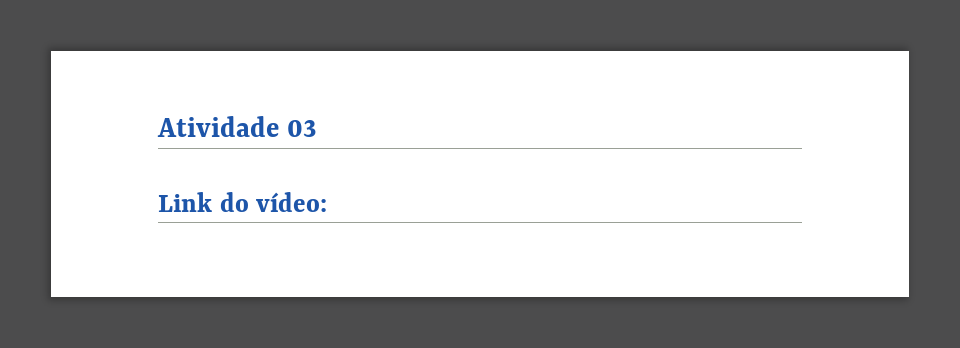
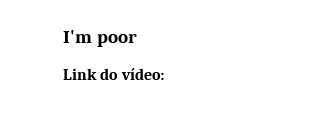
[157,116,317,137] Atividade 03 -> [63,30,137,47] I'm poor

